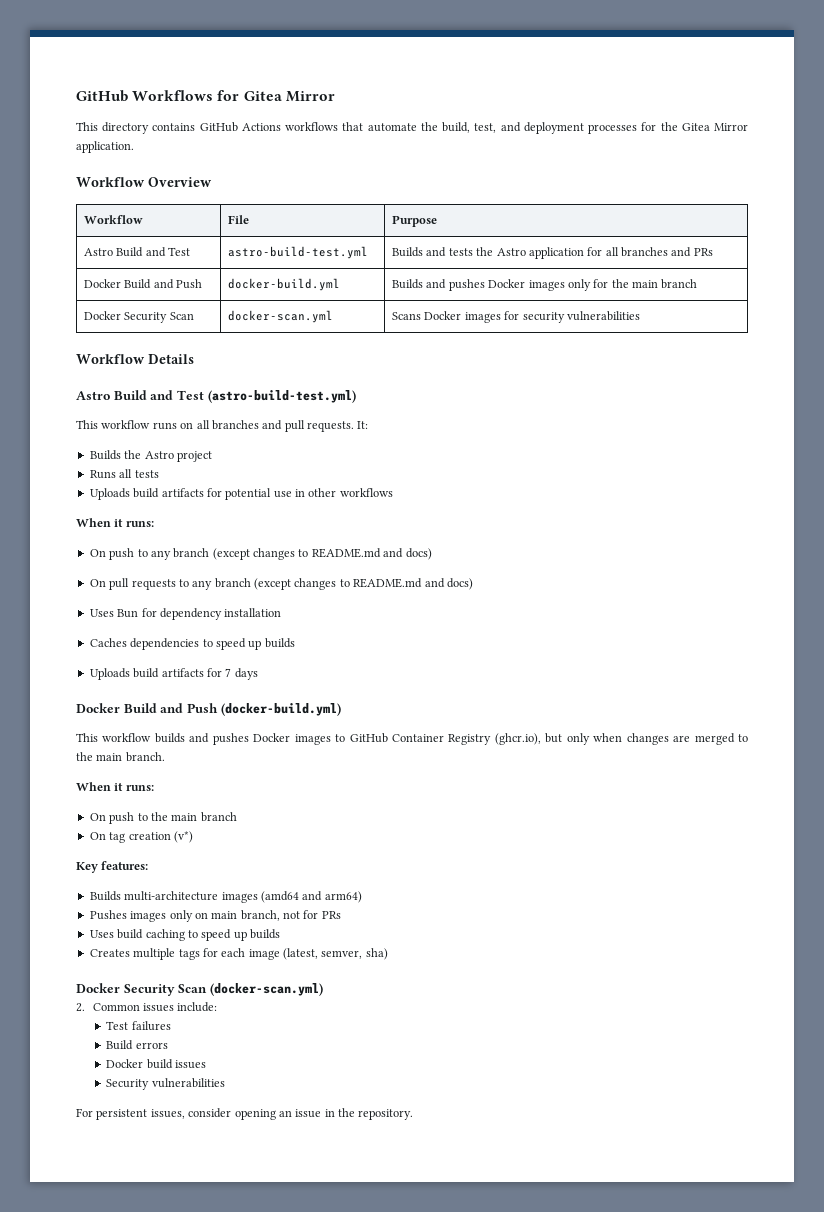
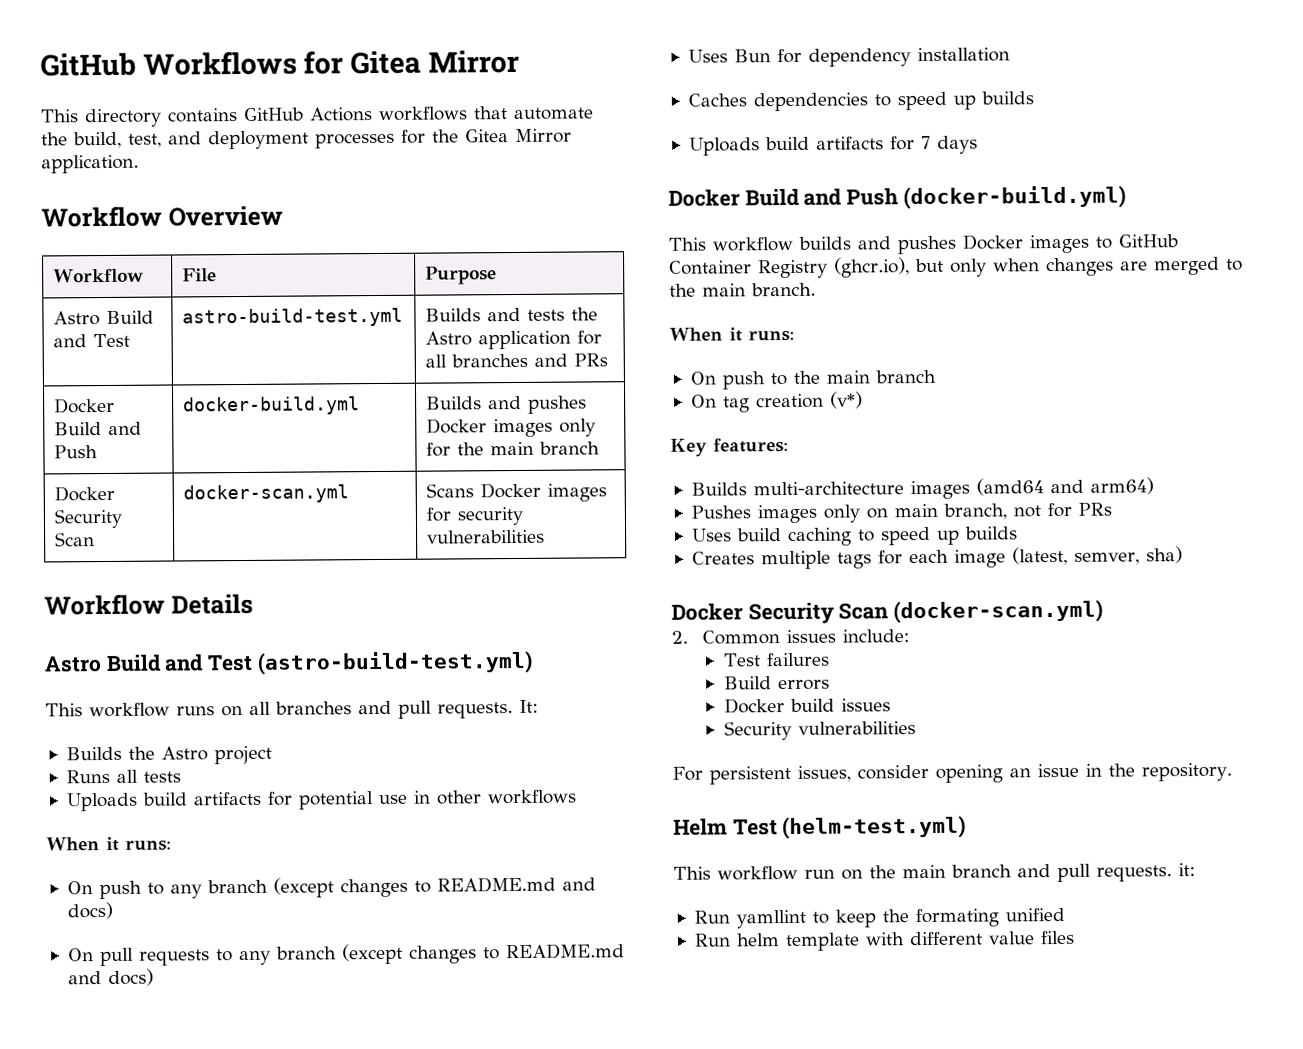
(414, 1114) none -> [673,815,967,840] [673,863,1196,883] [693,907,1065,929] [694,930,1075,952] // Helm Test (helm-test.yml) // This workflow run on the main branch and pull requests. it: // Run yamllint to keep the formating unified // Run helm template with different value files

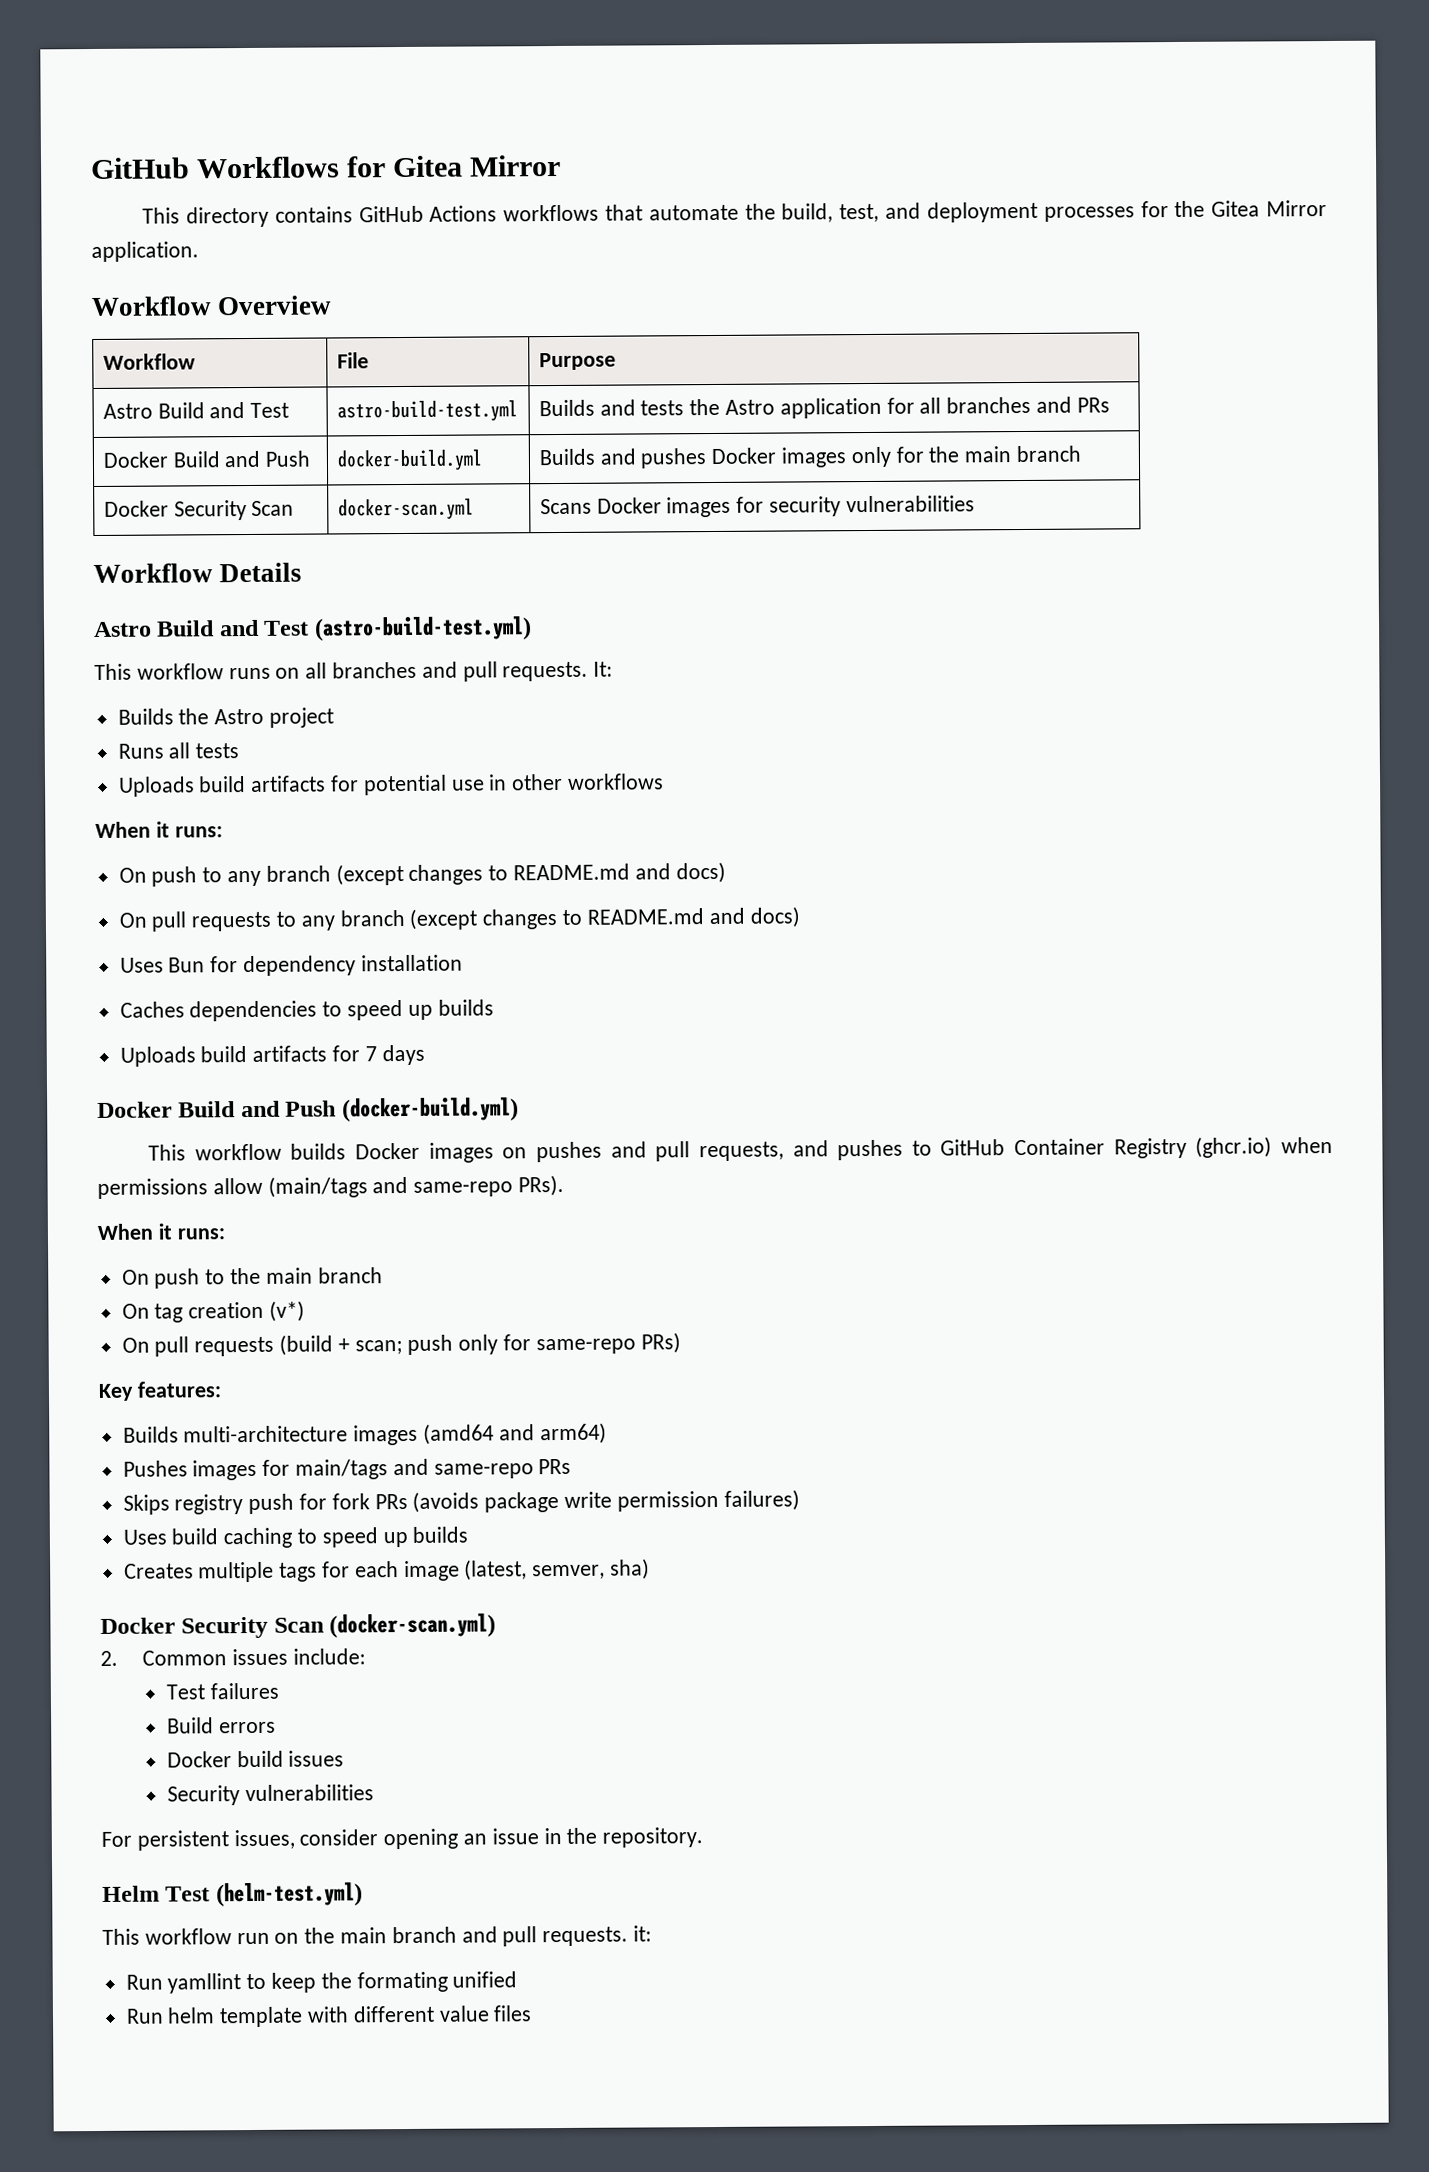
[857,234,1178,255] [669,256,1243,279] [669,282,816,297] and pushes Docker images to GitHub Container Registry (ghcr.io), but only when changes are merged to the main branch. -> [355,1136,1333,1163] [97,1174,565,1199] Docker images on pushes and pull requests, and pushes to GitHub Container Registry (ghcr.io) when permissions allow (main/tags and same-repo PRs).
(863, 400) none -> [121,1332,681,1357] // On pull requests (build + scan; push only for same-repo PRs)
[822,502,1112,523] only on main branch, not for PRs -> [262,1458,572,1480] [122,1489,800,1515] for main/tags and same-repo PRs // Skips registry push for fork PRs (avoids package write permission failures)

